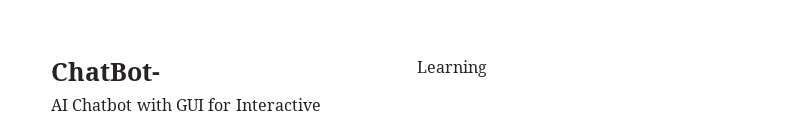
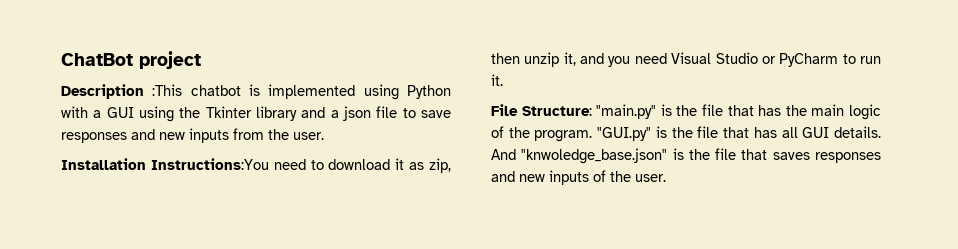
[51,62,160,81] [51,98,321,111] [417,60,487,77] ChatBot- // AI Chatbot with GUI for Interactive Learning -> [61,51,201,69] [61,84,451,100] [61,106,451,122] [61,128,324,143] [61,158,451,173] [491,52,881,67] [491,74,503,86] [491,104,881,120] [491,126,881,142] [491,148,881,164] [491,170,666,185] ChatBot project // Description :This chatbot is implemented using Python with a GUI using the Tkinter library and a json file to save responses and new inputs from the user. // Installation Instructions:You need to download it as zip, then unzip it, and you need Visual Studio or PyCharm to run it. // File Structure: "main.py" is the file that has the main logic of the program. "GUI.py" is the file that has all GUI details. And "knwoledge_base.json" is the file that saves responses and new inputs of the user.

